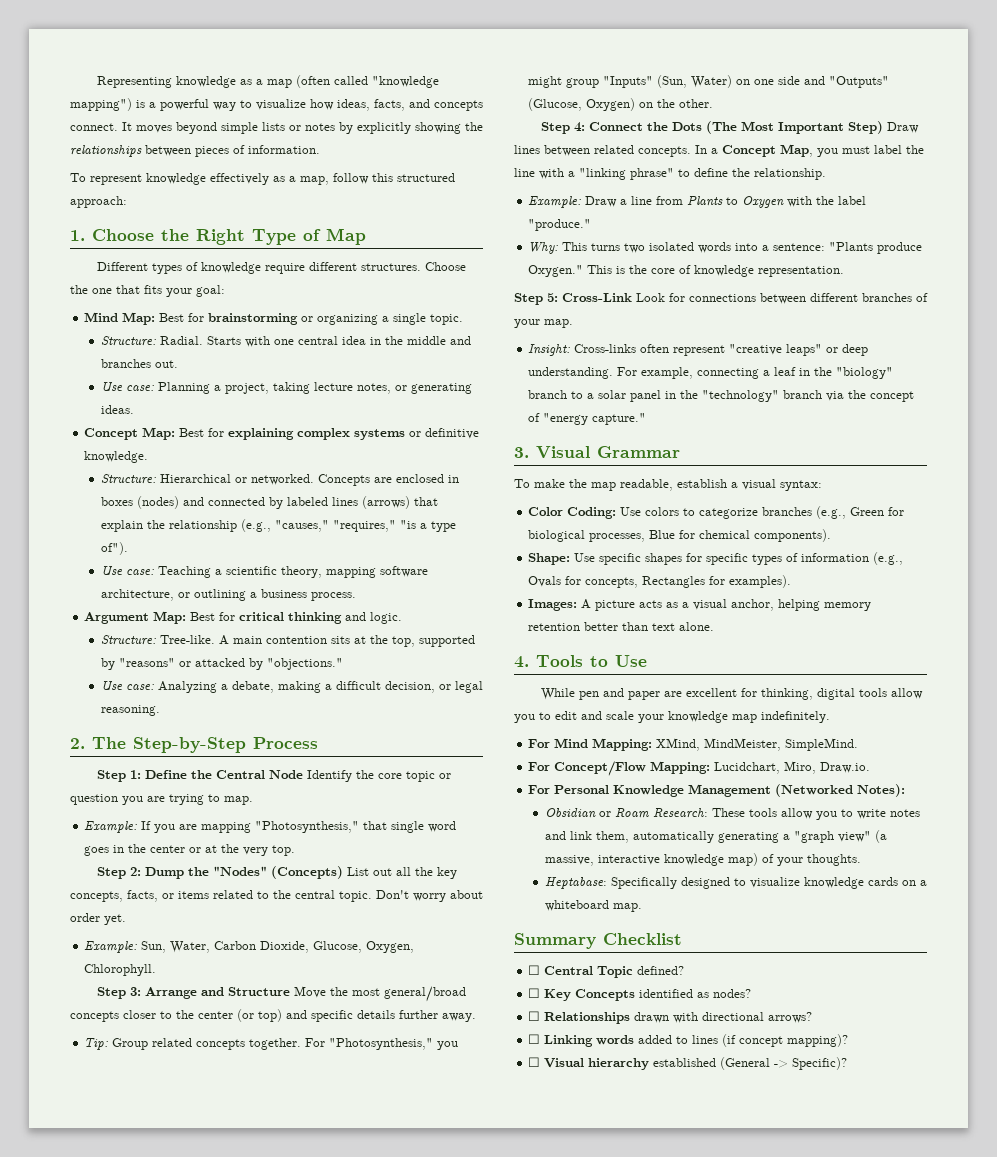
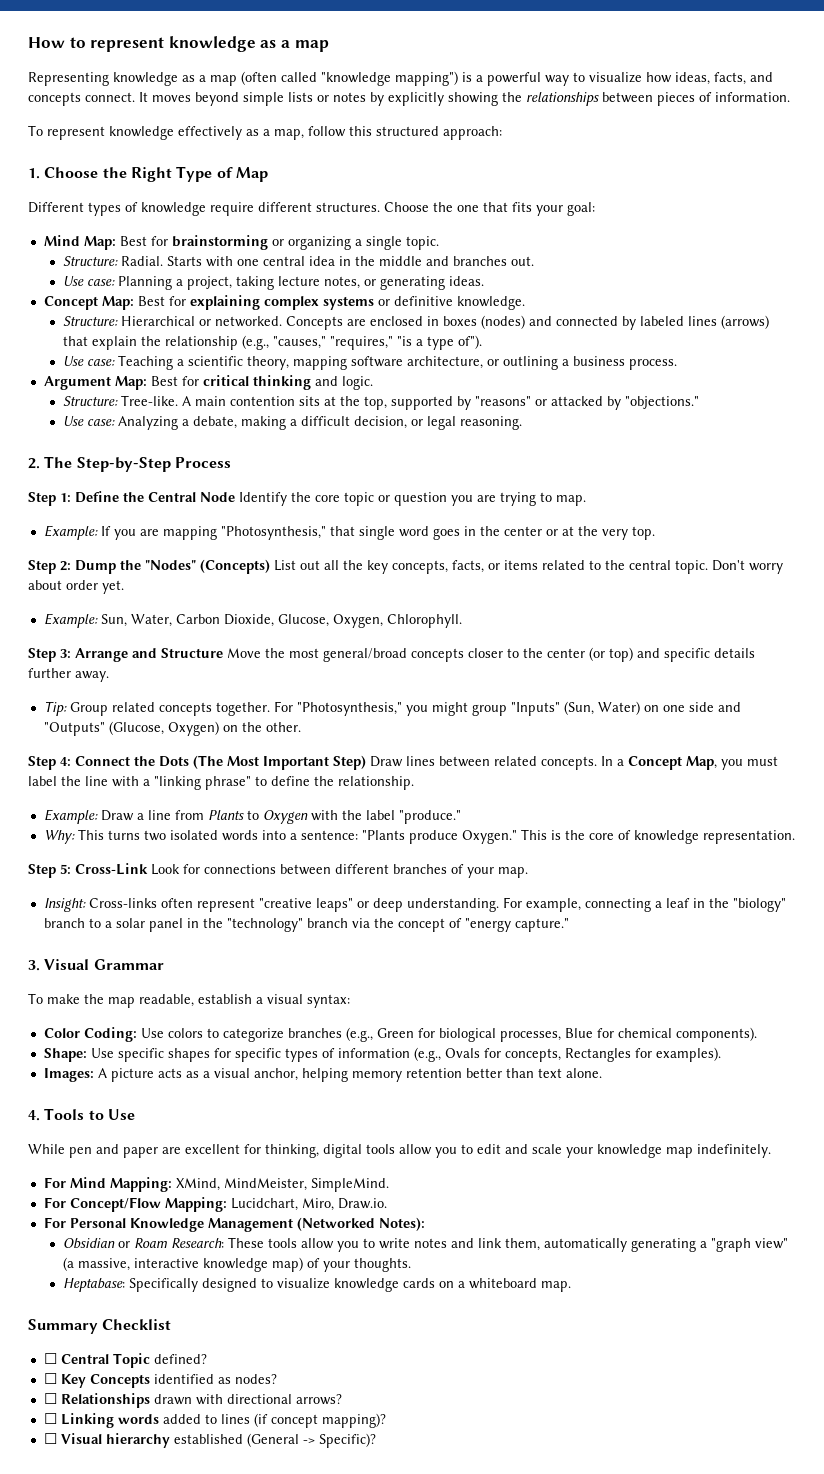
(96, 82) none -> [28,36,329,52] How to represent knowledge as a map //

